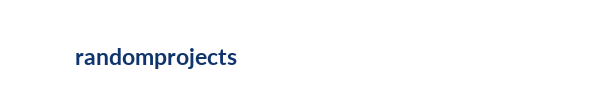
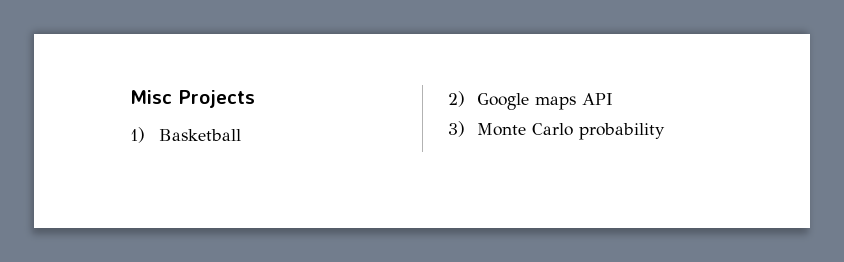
[75,48,237,69] randomprojects -> [130,90,255,108] [130,127,241,143] [448,91,613,110] [448,121,665,140] Misc Projects // 1) Basketball // 2) Google maps API // 3) Monte Carlo probability

